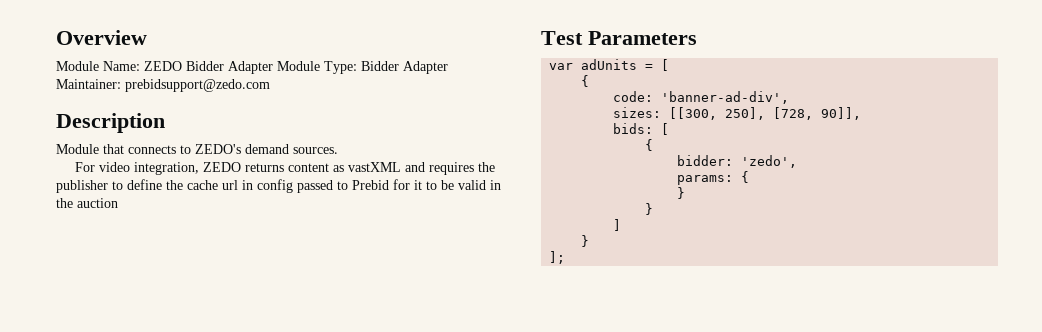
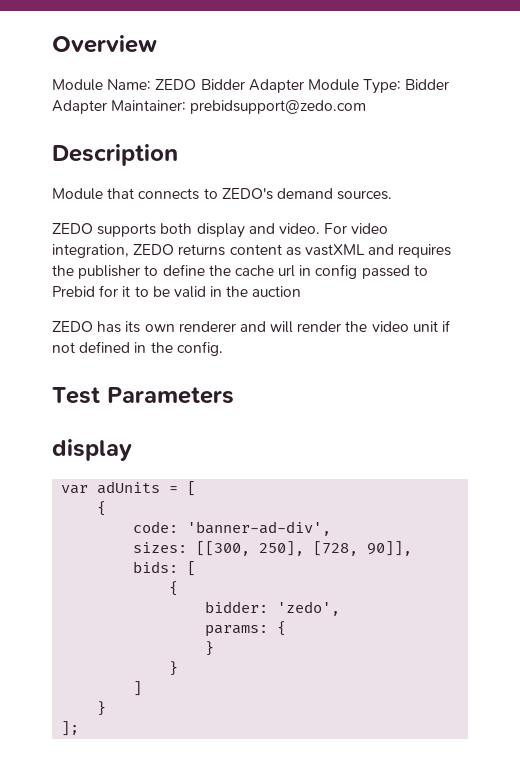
(338, 150) none -> [52,223,320,238] ZEDO supports both display and video.
(118, 203) none -> [52,320,451,333] [52,341,223,356] // ZEDO has its own renderer and will render the video unit if not defined in the config.
(697, 38) none -> [52,439,132,461] // display

